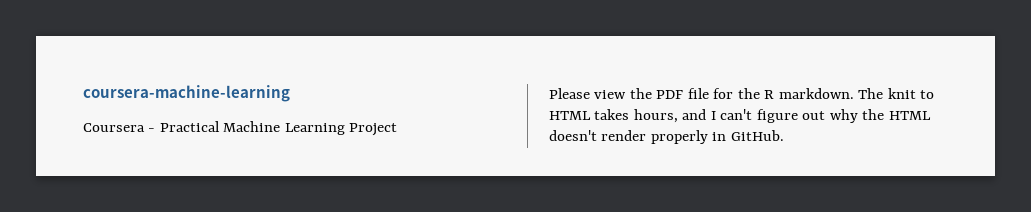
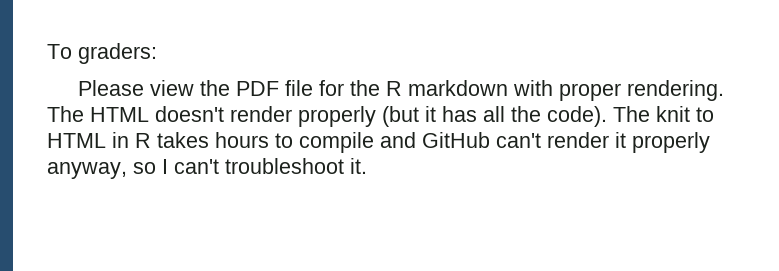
[83,85,290,102] [83,121,398,136] coursera-machine-learning // Coursera - Practical Machine Learning Project -> [47,43,157,64] To graders:
[778,88,935,99] [549,109,931,123] [549,130,784,144] markdown. The knit to HTML takes hours, and I can't figure out why the HTML doesn't render properly in GitHub. -> [408,80,725,101] [47,106,714,127] [47,132,710,153] [47,158,367,179] markdown with proper rendering. The HTML doesn't render properly (but it has all the code). The knit to HTML in R takes hours to compile and GitHub can't render it properly anyway, so I can't troubleshoot it.

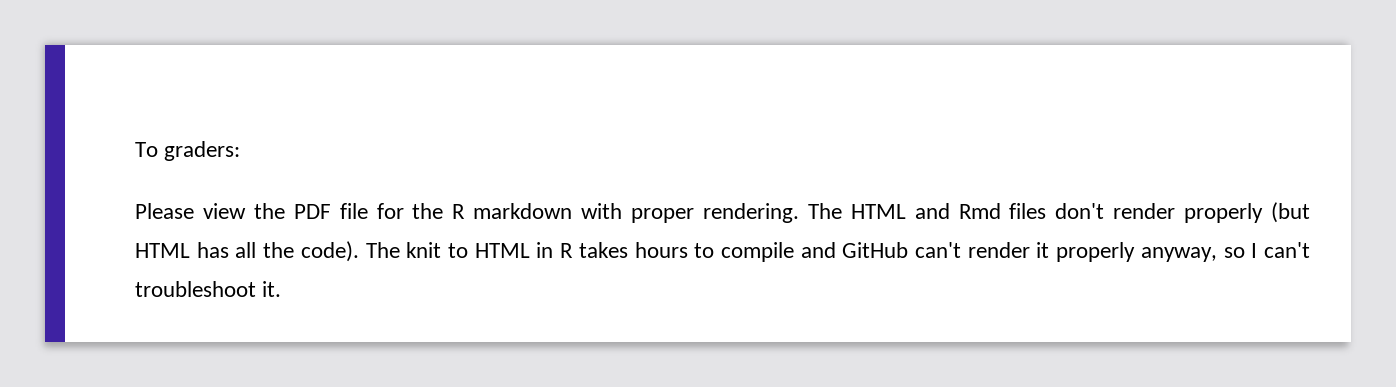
[155,106,224,122] doesn't -> [914,203,1105,219] and Rmd files don't
[425,106,436,122] it -> [135,243,190,258] HTML

